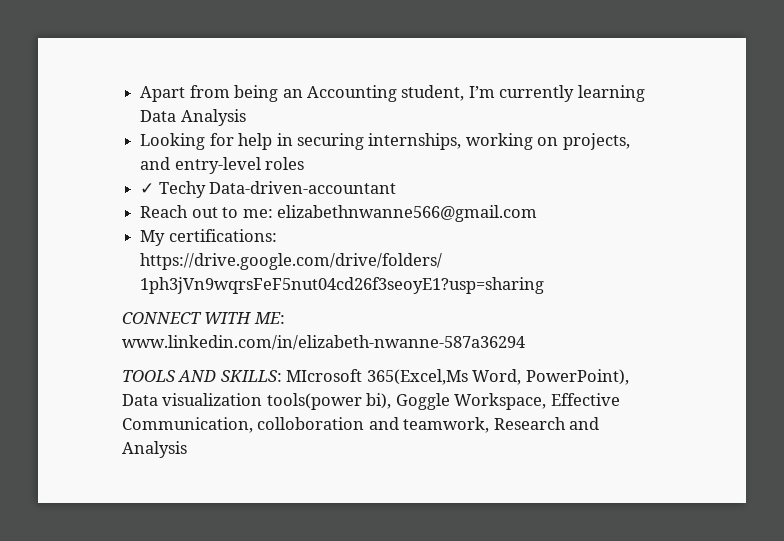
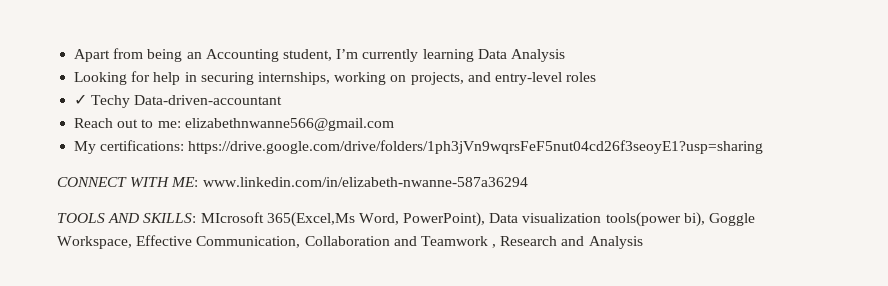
[257,417,490,433] colloboration and teamwork, -> [304,236,497,248] Collaboration and Teamwork ,

